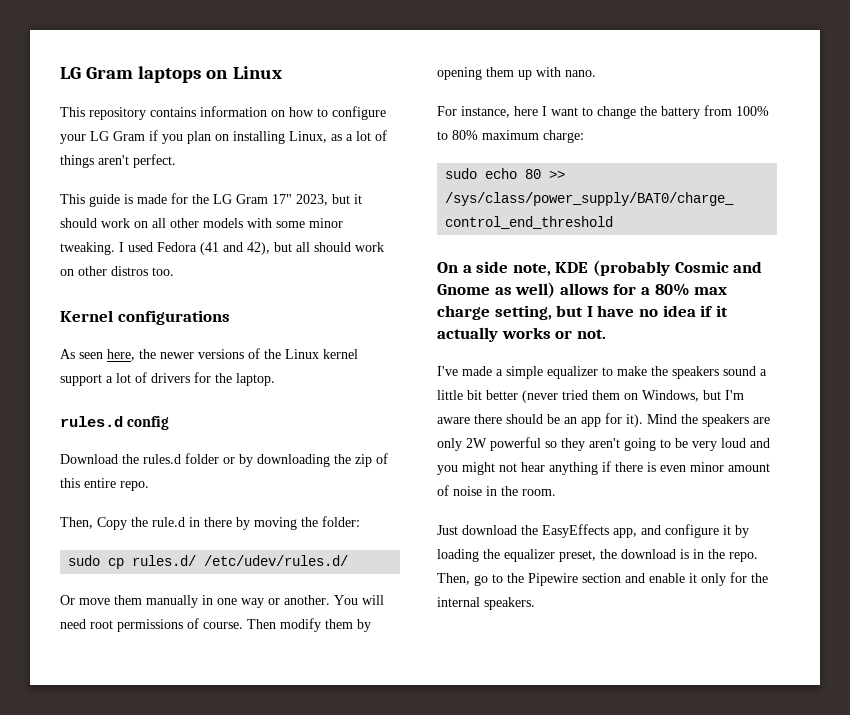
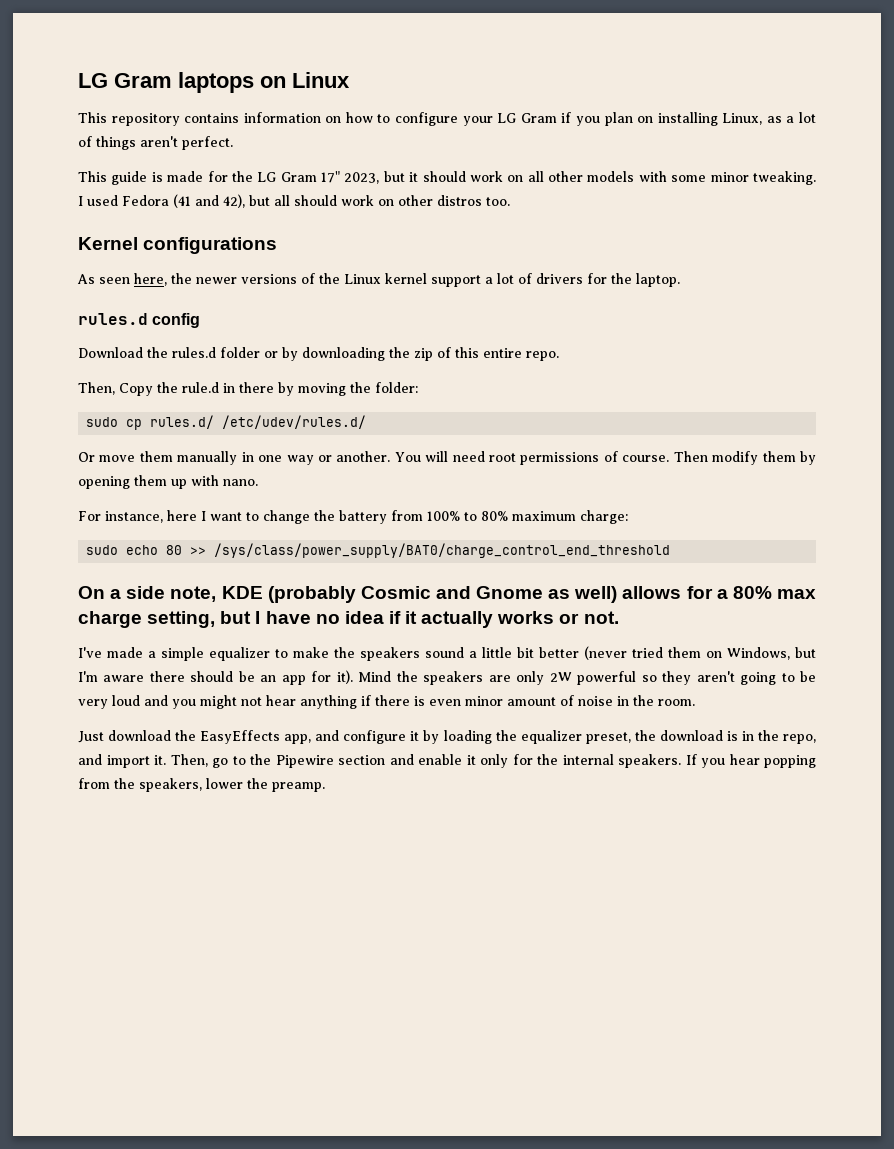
[729,552,758,562] repo. -> [782,734,816,744] [78,754,166,768] repo, and import it.
(535, 603) none -> [685,754,816,768] [78,778,325,792] If you hear popping from the speakers, lower the preamp.

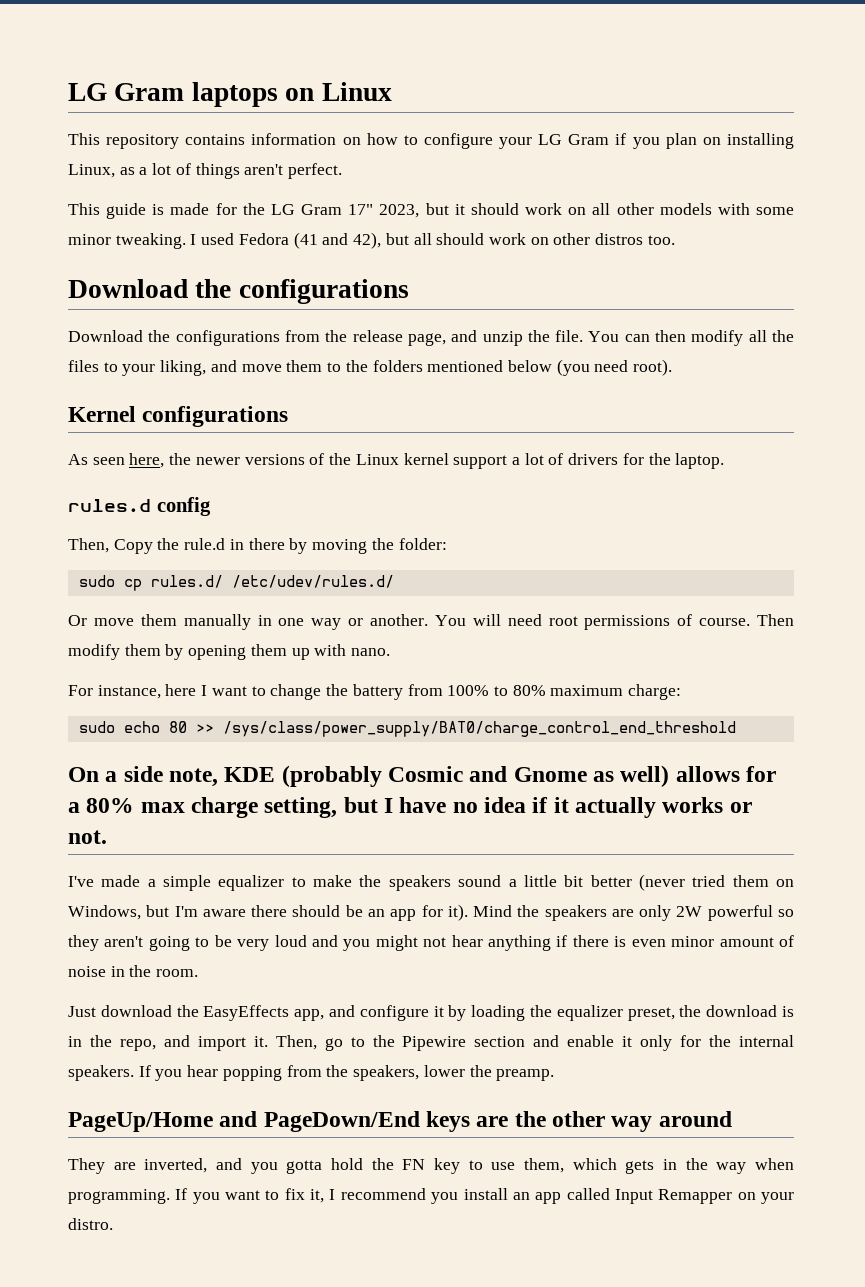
(510, 201) none -> [68,279,409,304] [68,330,794,346] [68,359,673,376] // Download the configurations // Download the configurations from the release page, and unzip the file. You can then modify all the files to your liking, and move them to the folders mentioned below (you need root).
[78,347,559,361] // Download the rules.d folder or by downloading the zip of this entire repo. -> (211, 506) none
(325, 787) none -> [68,1111,732,1132] [68,1158,794,1174] [68,1188,795,1204] [68,1218,113,1230] // PageUp/Home and PageDown/End keys are the other way around // They are inverted, and you gotta hold the FN key to use them, which gets in the way when programming. If you want to fix it, I recommend you install an app called Input Remapper on your distro.

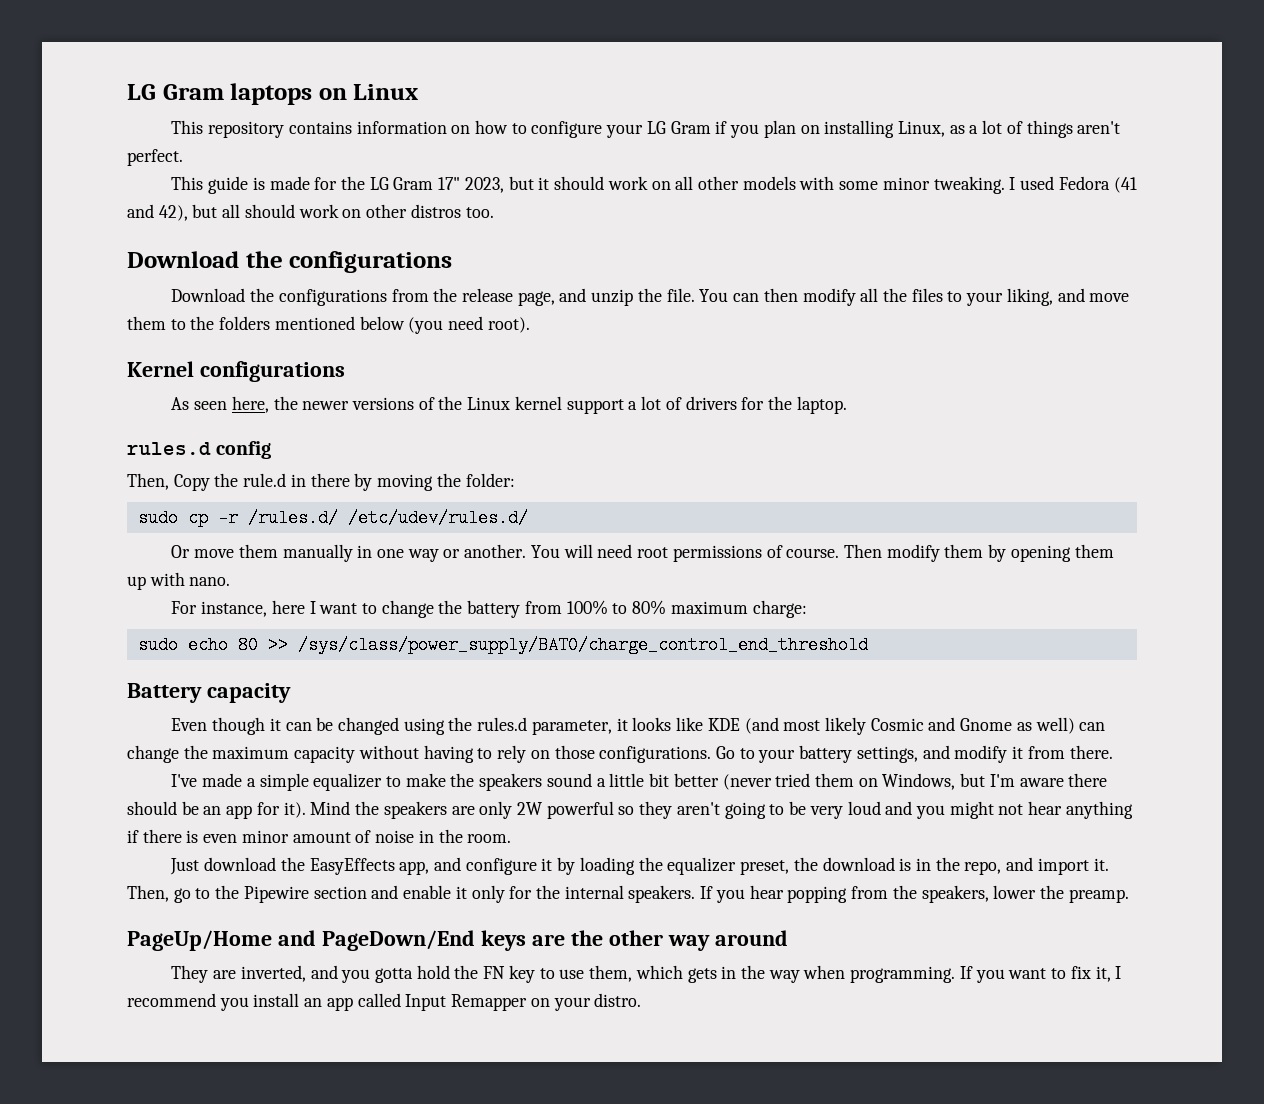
[150,575,223,588] rules.d/ -> [217,509,338,527] -r /rules.d/
[68,765,382,787] On a side note, KDE (probably -> [127,683,291,703] [171,717,866,735] Battery capacity // Even though it can be changed using the rules.d parameter, it looks like KDE (and most likely
[675,766,777,782] [68,797,752,818] [68,830,107,844] allows for a 80% max charge setting, but I have no idea if it actually works or not. -> [1079,722,1106,731] [127,745,1113,763] can change the maximum capacity without having to rely on those configurations. Go to your battery settings, and modify it from there.

